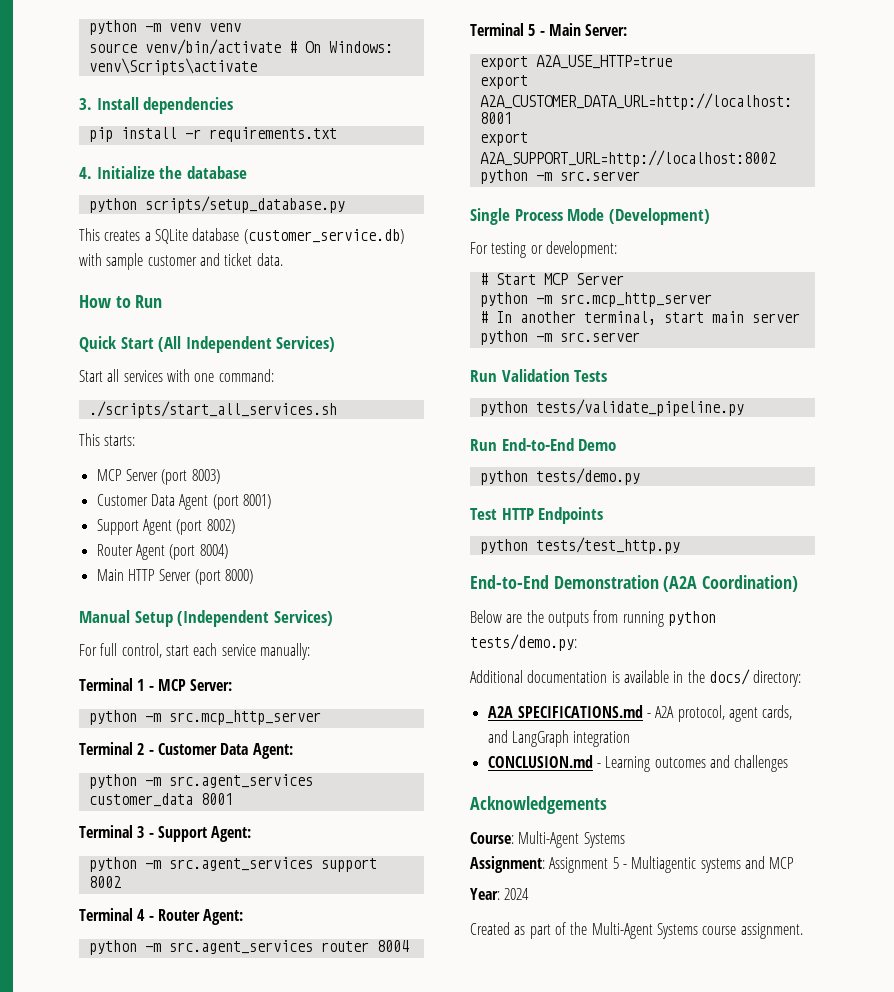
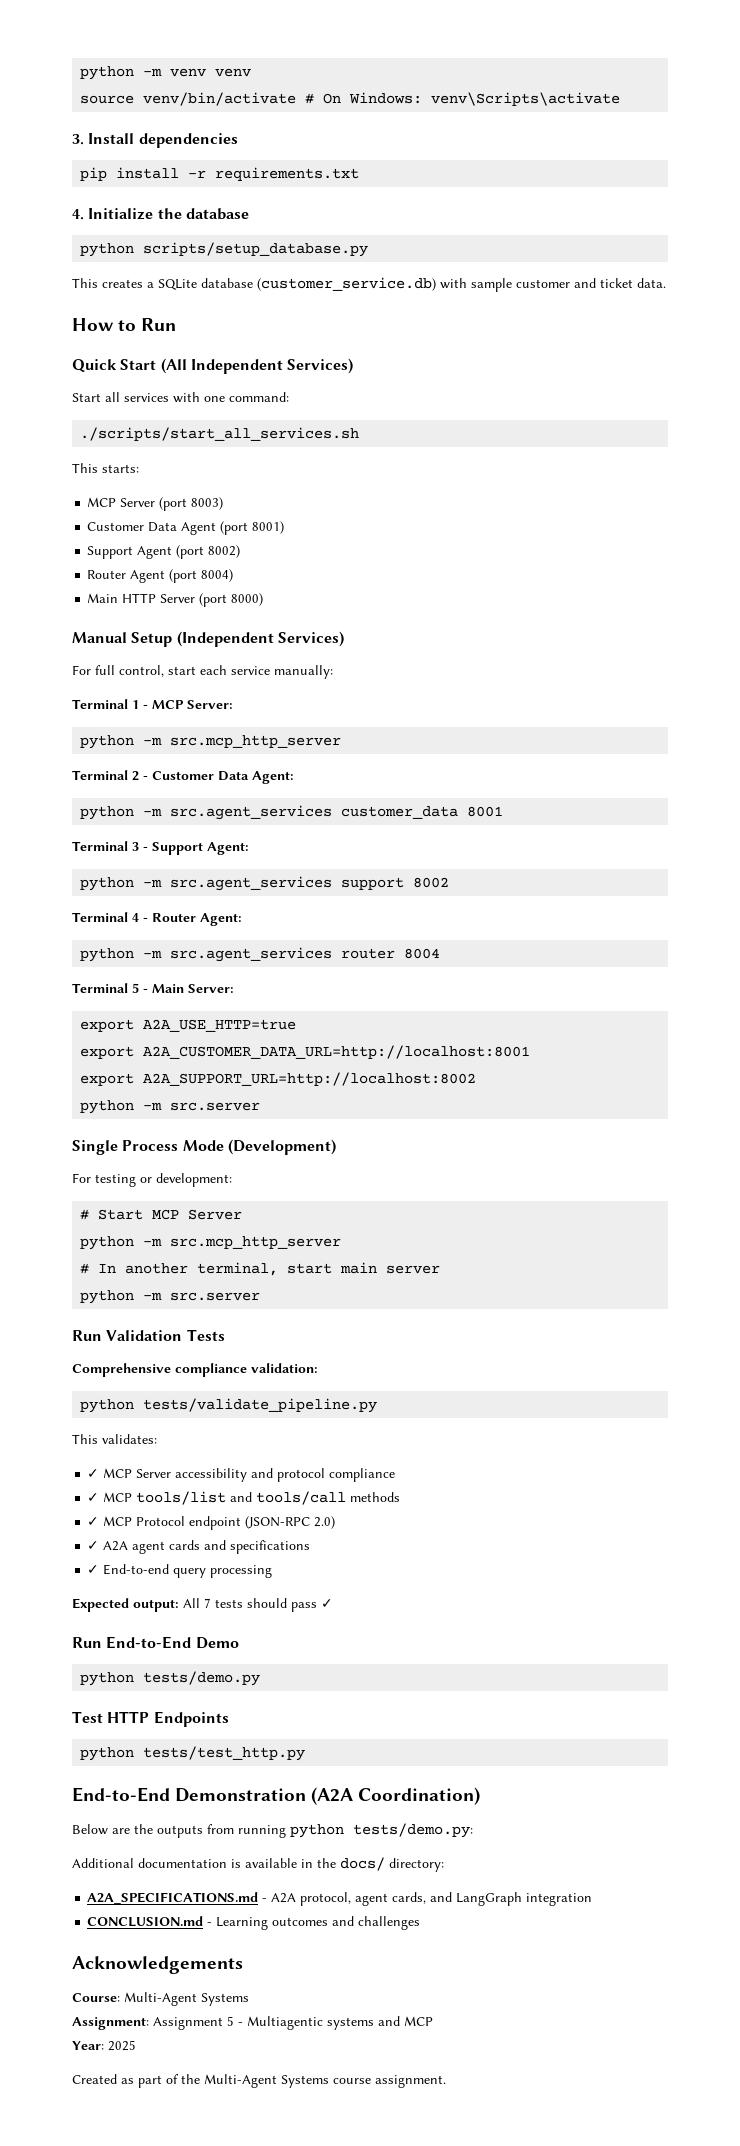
(608, 376) none -> [72,1363,318,1377] // Comprehensive compliance validation:
(744, 407) none -> [72,1434,157,1444] [87,1468,396,1482] [87,1491,401,1505] [87,1516,336,1530] [87,1540,311,1554] [87,1564,273,1578] [72,1598,333,1612] // This validates: // ✓ MCP Server accessibility and protocol compliance // ✓ MCP tools/list and tools/call methods // ✓ MCP Protocol endpoint (JSON-RPC 2.0) // ✓ A2A agent cards and specifications // ✓ End-to-end query processing // Expected output: All 7 tests should pass ✓
[504,888,530,900] 2024 -> [108,2040,136,2051] 2025

